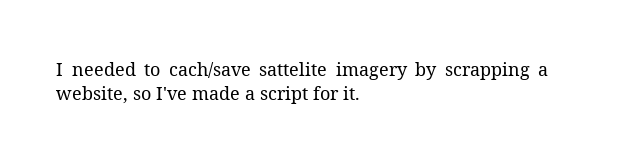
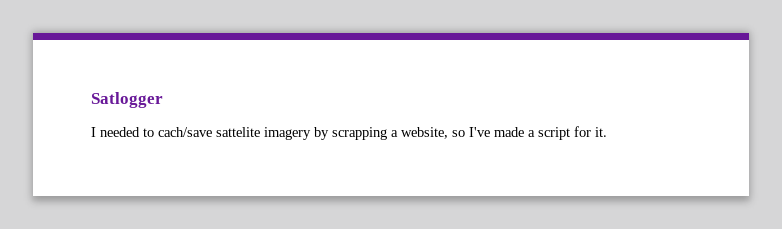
(56, 69) none -> [91,92,163,108] Satlogger //

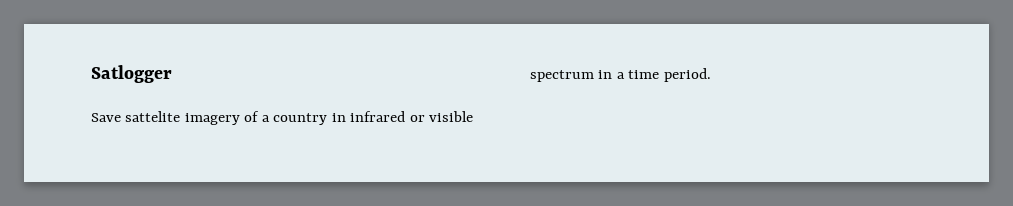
[91,126,607,140] I needed to cach/save sattelite imagery by scrapping a website, so I've made a script for it. -> [91,111,474,125] [530,68,711,82] Save sattelite imagery of a country in infrared or visible spectrum in a time period.

